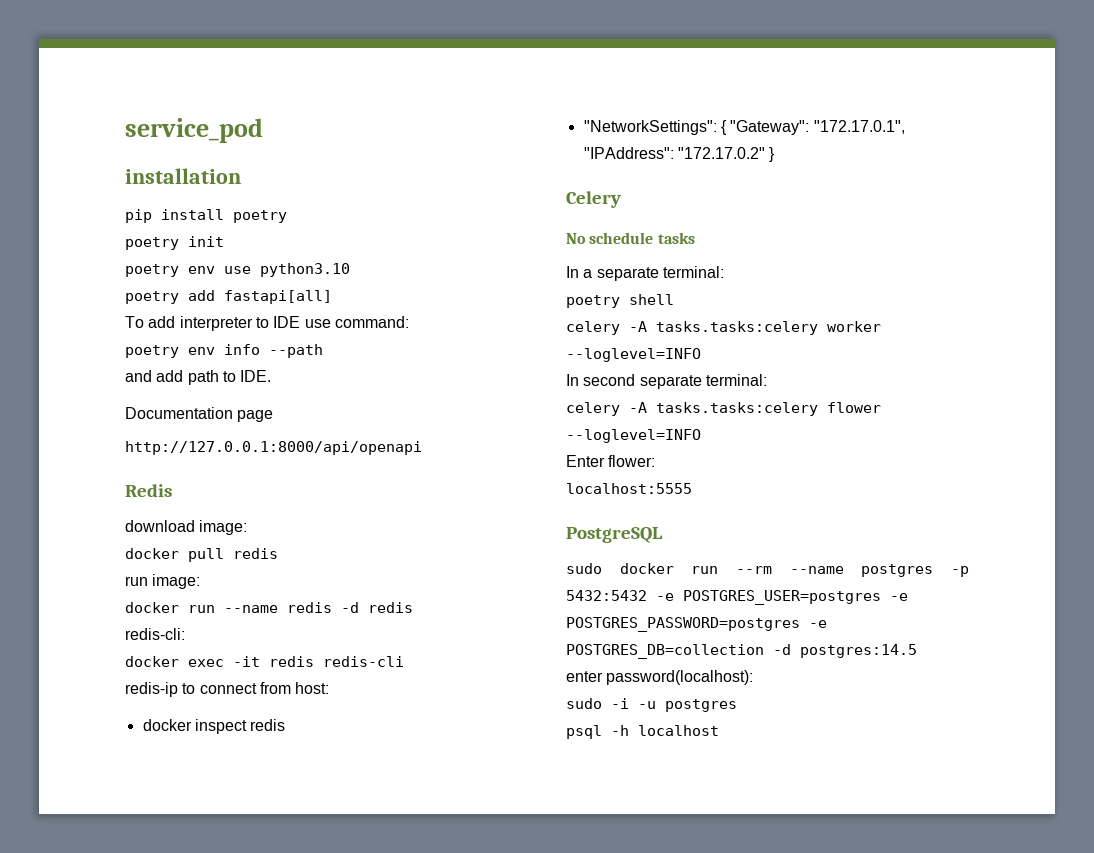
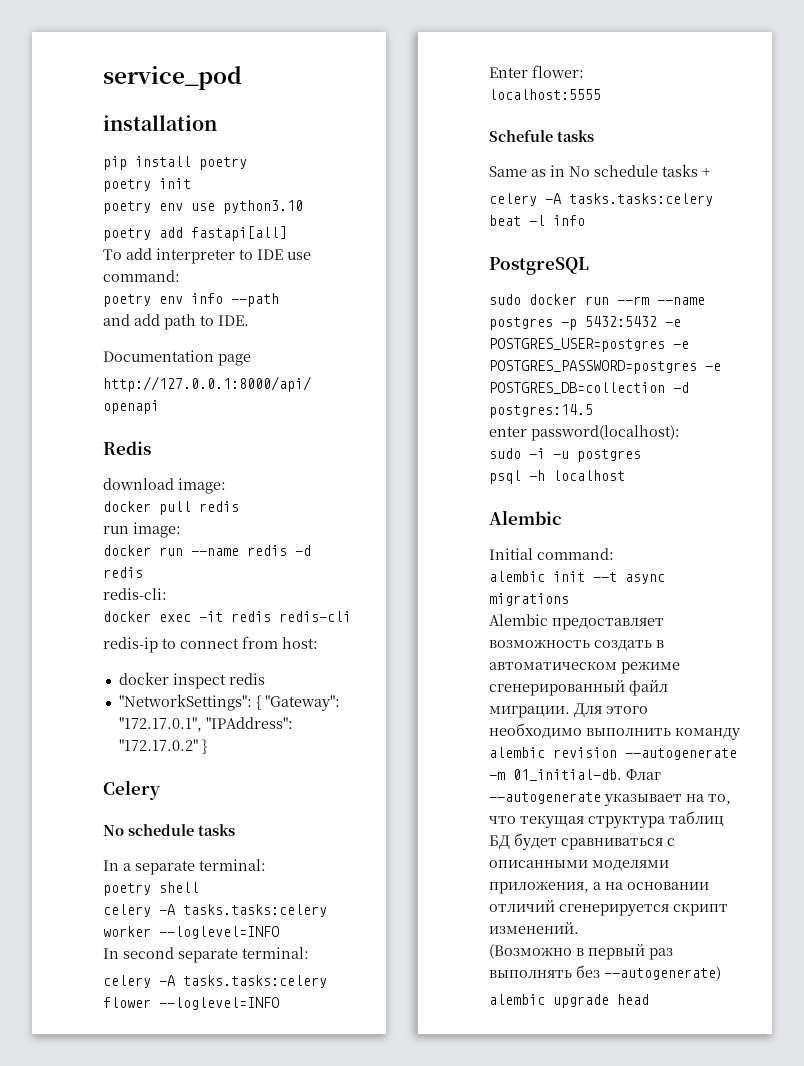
(692, 488) none -> [489,130,594,142] [489,164,710,177] [489,193,713,206] [489,215,585,226] // Schefule tasks // Same as in No schedule tasks + // celery -A tasks.tasks:celery beat -l info
(719, 730) none -> [489,510,562,525] [489,548,614,560] [489,571,665,584] [489,593,569,606] [489,614,664,630] [489,639,664,651] [489,661,680,674] [489,680,668,696] [489,703,648,718] [489,723,740,740] [489,747,737,760] [489,769,661,781] [489,792,731,806] [489,811,724,828] [489,833,675,850] [489,860,669,871] [489,881,709,894] [489,900,728,916] [489,922,579,934] [489,944,673,960] [489,965,721,981] [489,994,649,1008] // Alembic // Initial command: // alembic init --t async migrations // Alembic предоставляет возможность создать в автоматическом режиме сгенерированный файл миграции. Для этого необходимо выполнить команду alembic revision --autogenerate -m 01_initial-db. Флаг --autogenerate указывает на то, что текущая структура таблиц БД будет сравниваться с описанными моделями приложения, а на основании отличий сгенерируется скрипт изменений. // (Возможно в первый раз выполнять без --autogenerate) // alembic upgrade head

